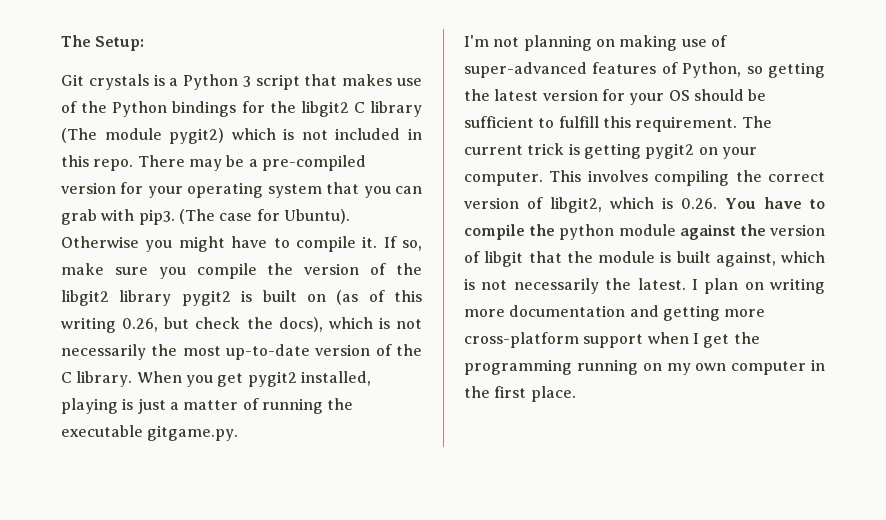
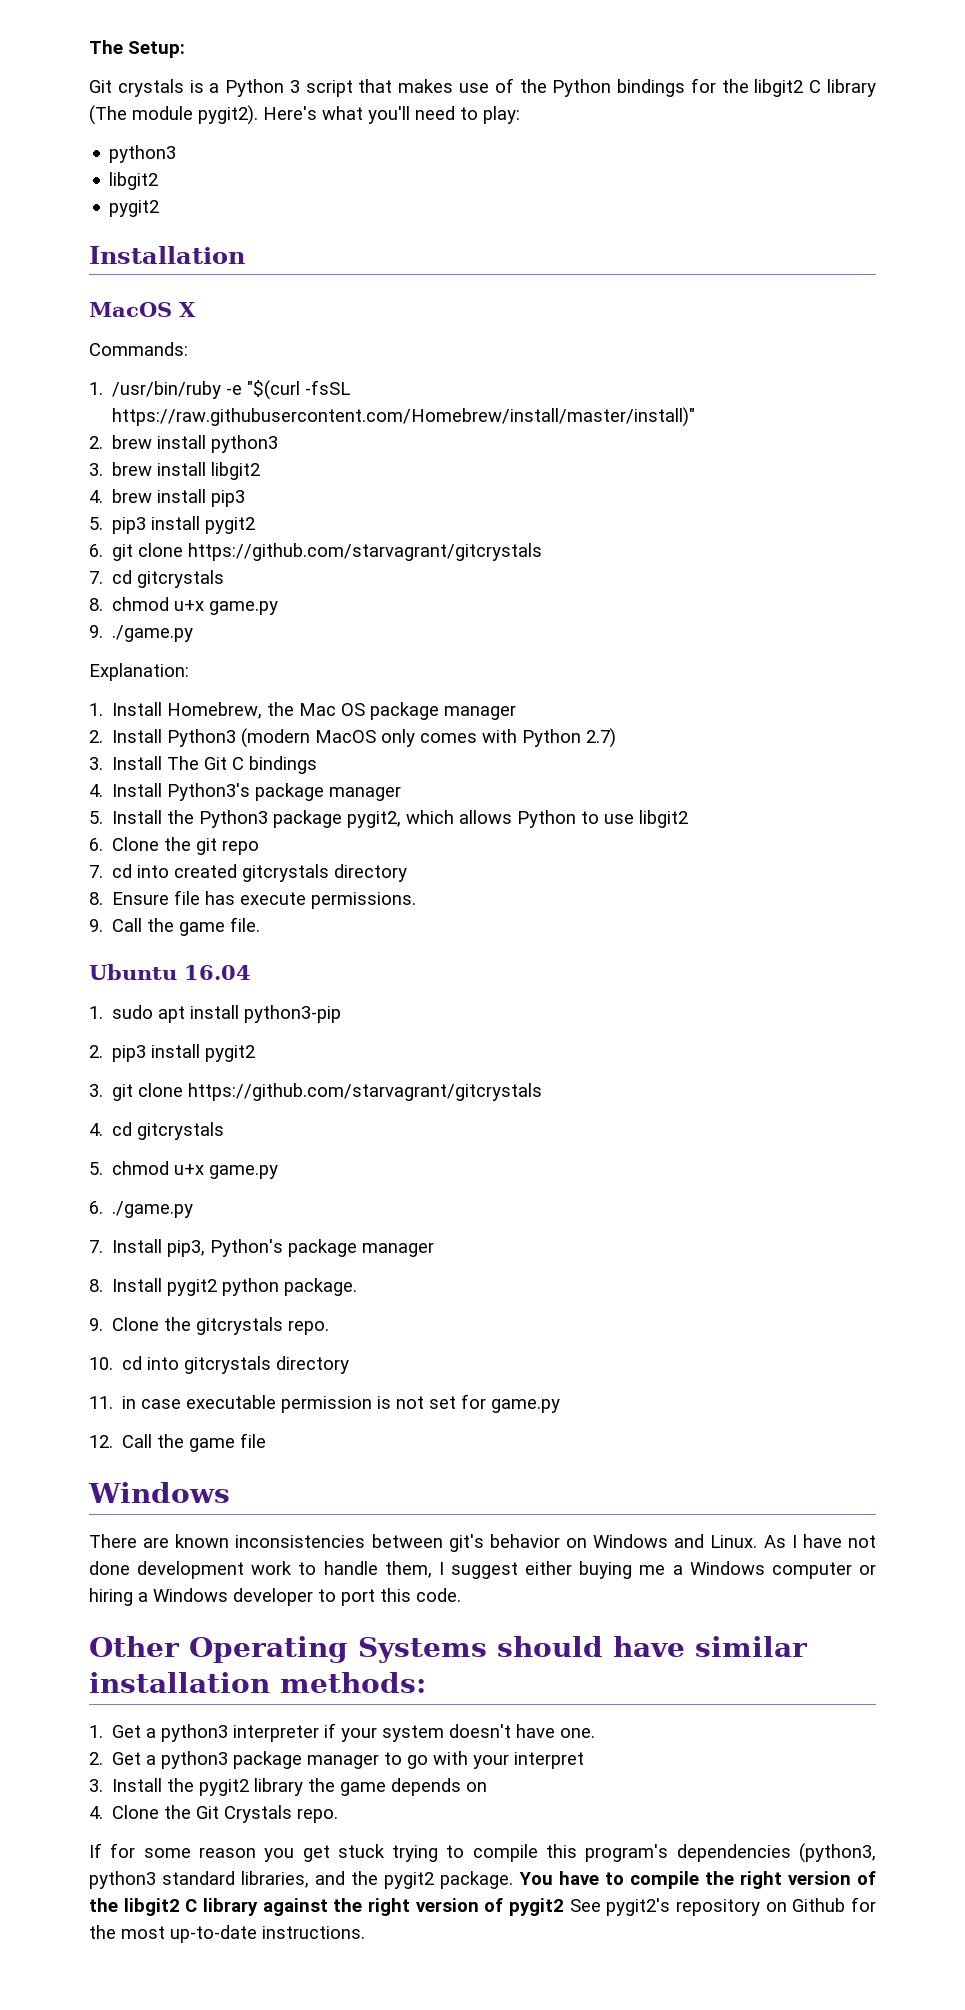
[169,128,422,144] [61,155,366,171] [61,182,422,198] [61,209,350,225] [61,236,422,252] [61,263,422,279] [61,290,422,306] [61,317,422,333] [61,344,422,360] [61,371,371,387] [61,398,354,414] [61,425,239,441] [464,35,727,51] [464,62,825,78] [464,89,767,105] [464,116,772,132] [464,143,757,159] [464,170,826,186] [464,197,718,213] pygit2) which is not included in this repo. There may be a pre-compiled version for your operating system that you can grab with pip3. (The case for Ubuntu). Otherwise you might have to compile it. If so, make sure you compile the version of the libgit2 library pygit2 is built on (as of this writing 0.26, but check the docs), which is not necessarily the most up-to-date version of the C library. When you get pygit2 installed, playing is just a matter of running the executable gitgame.py. // I'm not planning on making use of super-advanced features of Python, so getting the latest version for your OS should be sufficient to fulfill this requirement. The current trick is getting pygit2 on your computer. This involves compiling the correct version of libgit2, which is 0.26. -> [198,105,520,125] [109,145,177,163] [109,172,159,190] [109,200,160,217] [89,246,245,264] [89,302,196,317] [89,342,188,356] [89,380,351,400] [112,407,696,427] [89,435,279,453] [89,462,261,480] [89,489,246,507] [89,516,256,534] [89,543,543,561] [89,570,225,588] [89,597,279,615] [89,625,194,642] [89,663,189,681] [89,702,517,720] [89,728,617,748] [89,756,318,774] [89,783,402,801] [89,810,689,828] [89,837,260,855] [89,864,408,882] [89,890,417,909] [89,917,261,936] [89,964,251,980] [89,1005,342,1023] [89,1044,256,1062] [89,1083,543,1101] [89,1122,225,1140] [89,1161,279,1179] [89,1201,194,1218] [89,1239,435,1257] [89,1278,358,1296] [89,1317,330,1335] [89,1356,350,1374] [89,1394,561,1413] [89,1433,267,1452] [88,1482,230,1503] [89,1534,876,1552] [89,1561,876,1579] [89,1588,461,1606] [89,1636,808,1663] [89,1672,426,1693] [89,1723,596,1742] [89,1751,585,1769] [89,1778,488,1796] [89,1805,339,1823] [89,1843,876,1863] [89,1871,514,1889] pygit2). Here's what you'll need to play: // python3 // libgit2 // pygit2 // Installation // MacOS X // Commands: // 1. /usr/bin/ruby -e "$(curl -fsSL https://raw.githubusercontent.com/Homebrew/install/master/install)" // 2. brew install python3 // 3. brew install libgit2 // 4. brew install pip3 // 5. pip3 install pygit2 // 6. git clone https://github.com/starvagrant/gitcrystals // 7. cd gitcrystals // 8. chmod u+x game.py // 9. ./game.py // Explanation: // 1. Install Homebrew, the Mac OS package manager // 2. Install Python3 (modern MacOS only comes with Python 2.7) // 3. Install The Git C bindings // 4. Install Python3's package manager // 5. Install the Python3 package pygit2, which allows Python to use libgit2 // 6. Clone the git repo // 7. cd into created gitcrystals directory // 8. Ensure file has execute permissions. // 9. Call the game file. // Ubuntu 16.04 // 1. sudo apt install python3-pip // 2. pip3 install pygit2 // 3. git clone https://github.com/starvagrant/gitcrystals // 4. cd gitcrystals // 5. chmod u+x game.py // 6. ./game.py // 7. Install pip3, Python's package manager // 8. Install pygit2 python package. // 9. Clone the gitcrystals repo. // 10. cd into gitcrystals directory // 11. in case executable permission is not set for game.py // 12. Call the game file // Windows // There are known inconsistencies between git's behavior on Windows and Linux. As I have not done development work to handle them, I suggest either buying me a Windows computer or hiring a Windows developer to port this code. // Other Operating Systems should have similar installation methods: // 1. Get a python3 interpreter if your system doesn't have one. // 2. Get a python3 package manager to go with your interpret // 3. Install the pygit2 library the game depends on // 4. Clone the Git Crystals repo. // If for some reason you get stuck trying to compile this program's dependencies (python3, python3 standard libraries, and the pygit2 package.
[559,224,676,240] python module -> [739,1871,876,1889] [89,1898,258,1916] right version of the libgit2 C library
[770,224,825,236] [464,251,825,267] [464,278,825,294] [464,305,766,321] [464,332,760,348] [464,359,825,375] [464,386,576,402] version of libgit that the module is built against, which is not necessarily the latest. I plan on writing more documentation and getting more cross-platform support when I get the programming running on my own computer in the first place. -> [368,1897,876,1916] [89,1925,365,1943] right version of pygit2 See pygit2's repository on Github for the most up-to-date instructions.

